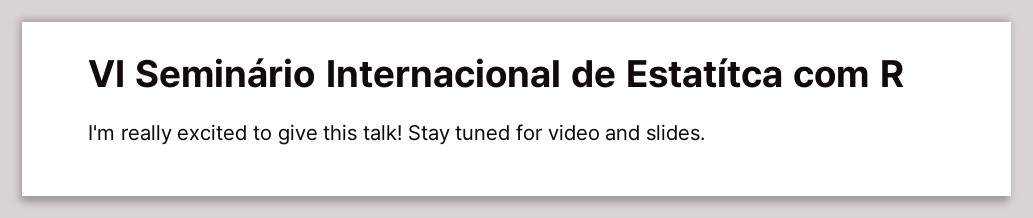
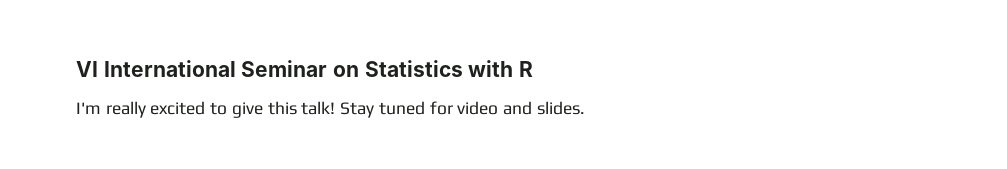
[135,58,870,88] Seminário Internacional de Estatítca com -> [103,60,514,77] International Seminar on Statistics with

